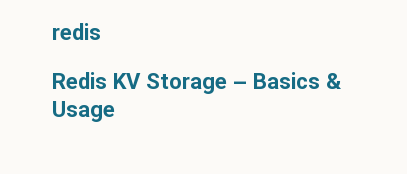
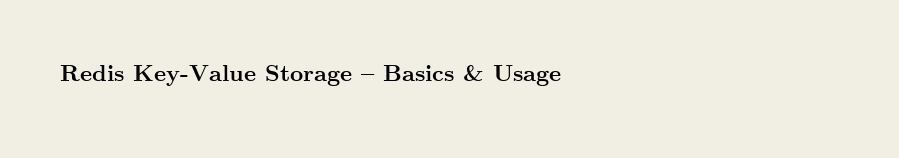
[52,23,101,40] [52,72,141,89] redis // Redis KV -> [60,65,256,86] Redis Key-Value

